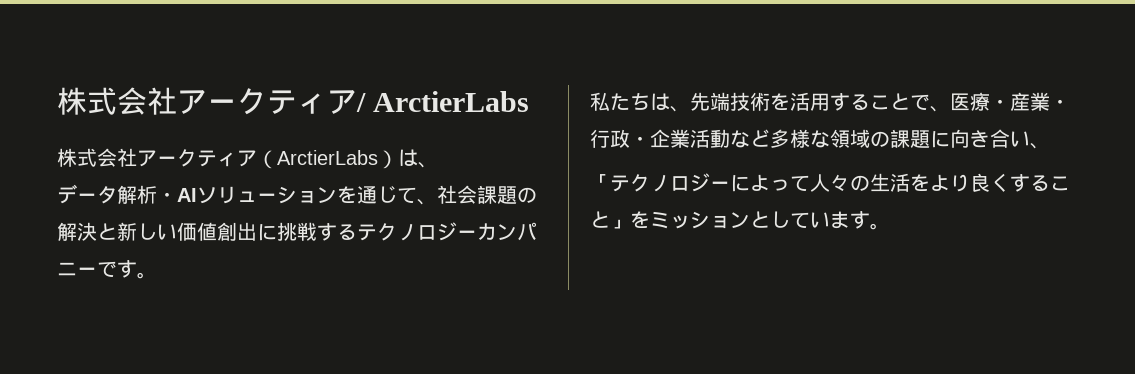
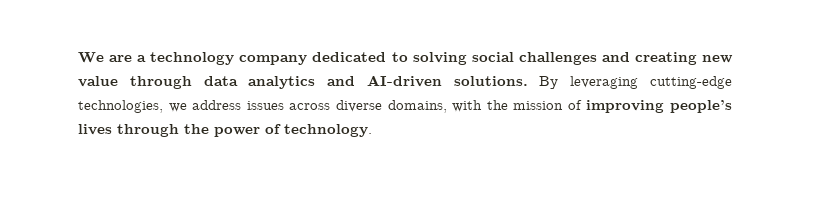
[57,87,530,115] [57,148,438,169] [57,184,537,205] [57,222,537,241] [57,260,157,279] [590,92,1070,112] [590,129,1050,149] [590,173,1070,192] [590,211,890,230] 株式会社アークティア/ ArctierLabs // 株式会社アークティア（ArctierLabs）は、 // データ解析・AIソリューションを通じて、社会課題の解決と新しい価値創出に挑戦するテクノロジーカンパニーです。 // 私たちは、先端技術を活用することで、医療・産業・行政・企業活動など多様な領域の課題に向き合い、 // 「テクノロジーによって人々の生活をより良くすること」をミッションとしています。 -> [78,52,734,65] [78,75,732,89] [78,100,732,113] [78,124,372,137] We are a technology company dedicated to solving social challenges and creating new value through data analytics and AI-driven solutions. By leveraging cutting-edge technologies, we address issues across diverse domains, with the mission of improving people’s lives through the power of technology.

